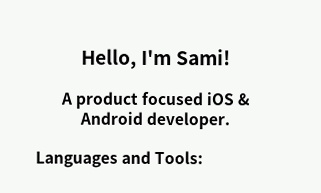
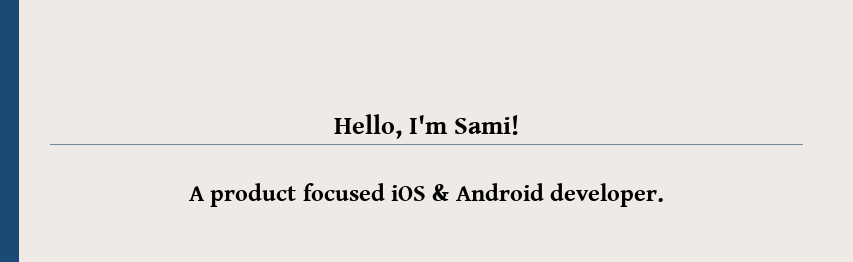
[35,150,204,168] // Languages and Tools: -> (665, 195) none

